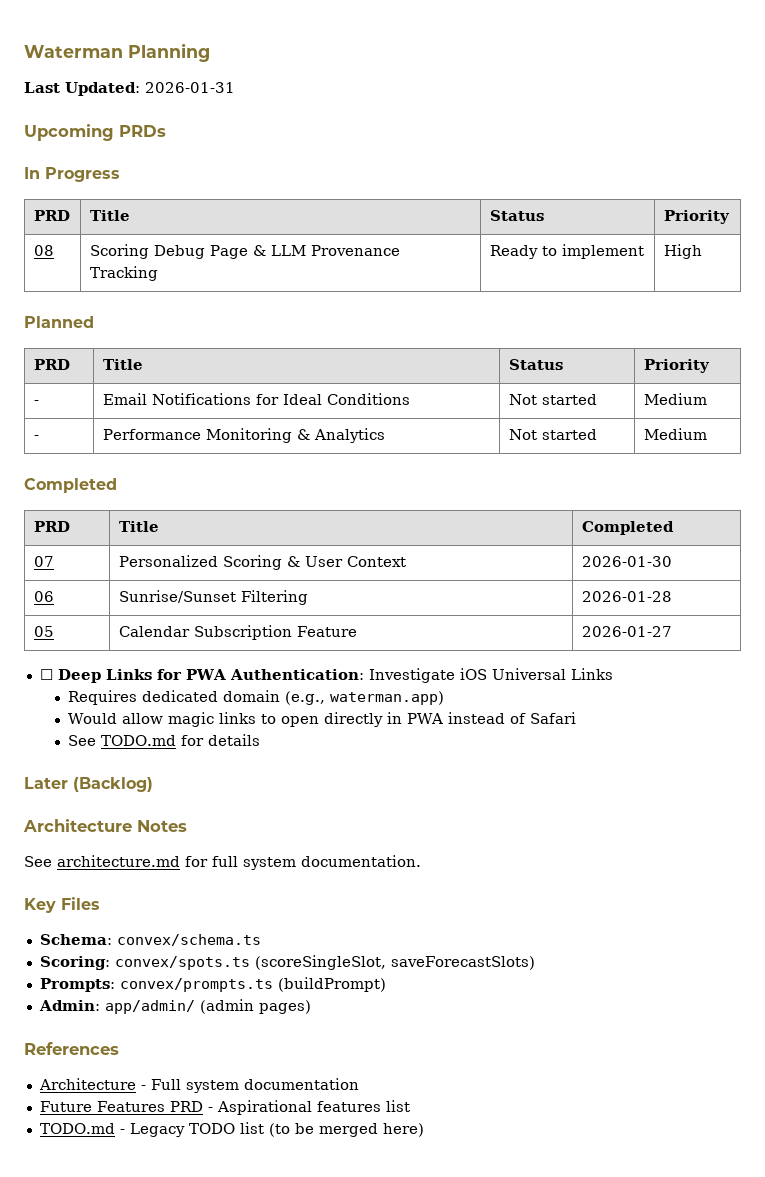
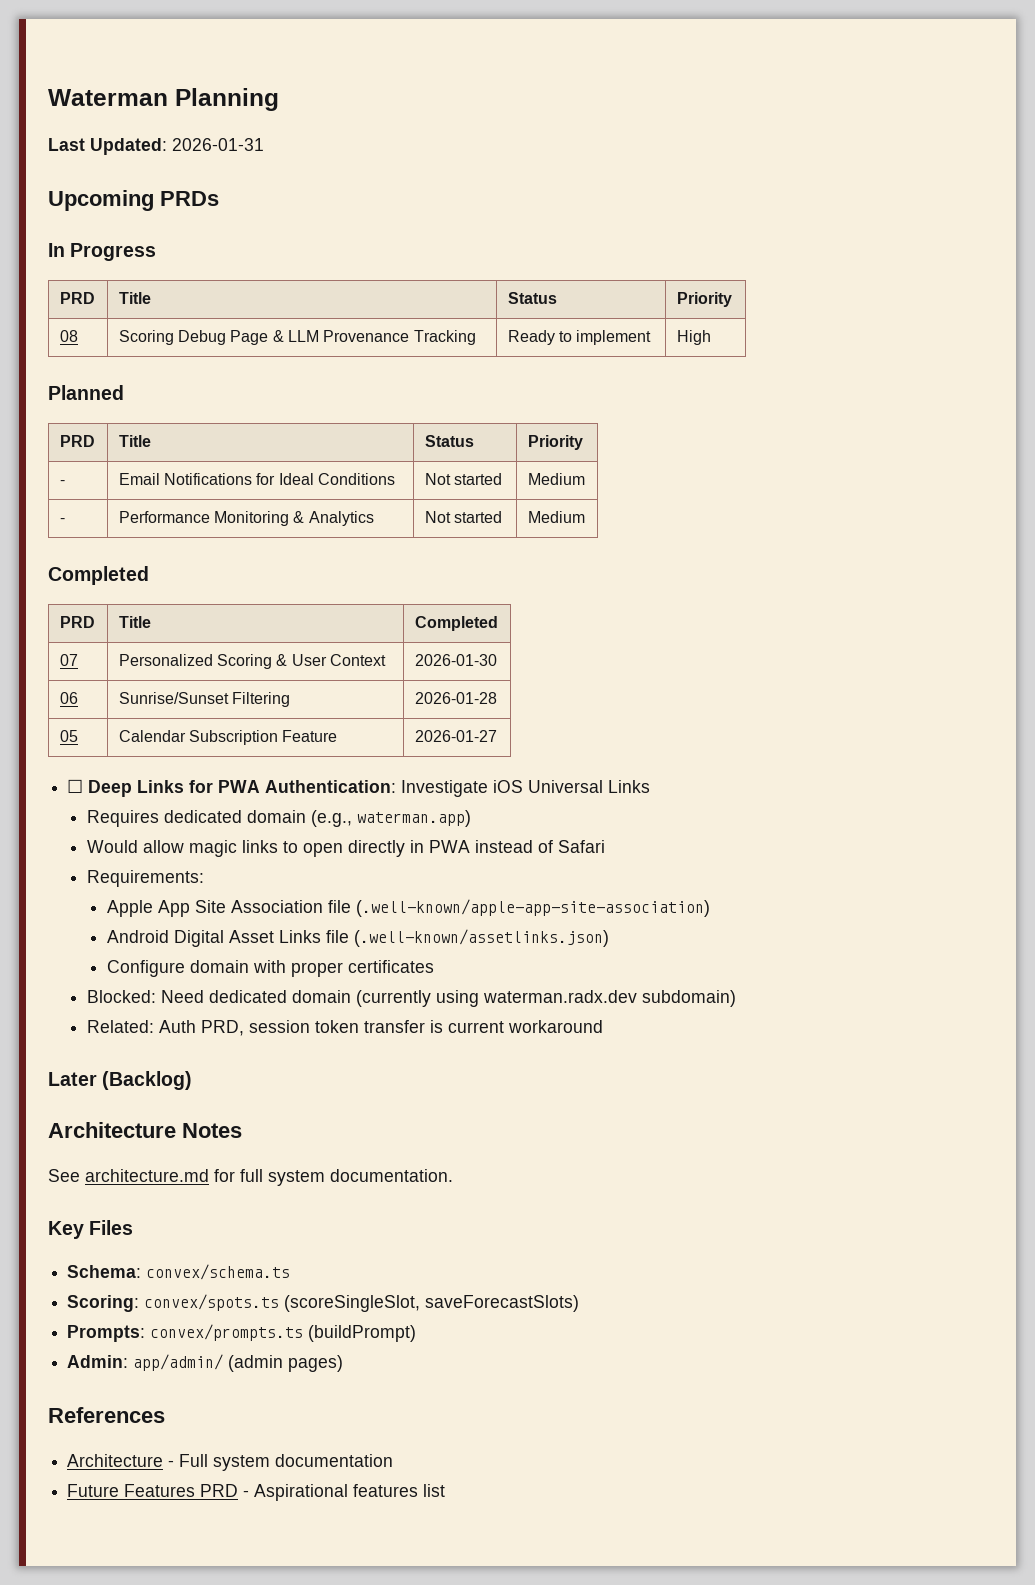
[67,734,260,746] See TODO.md for details -> [86,870,204,887] [106,899,710,917] [106,929,609,947] [106,960,434,977] [86,990,736,1007] [86,1020,603,1036] Requirements: // Apple App Site Association file (.well-known/apple-app-site-association) // Android Digital Asset Links file (.well-known/assetlinks.json) // Configure domain with proper certificates // Blocked: Need dedicated domain (currently using waterman.radx.dev subdomain) // Related: Auth PRD, session token transfer is current workaround
[39,1122,424,1137] // TODO.md - Legacy TODO list (to be merged here) -> (446, 1490) none

